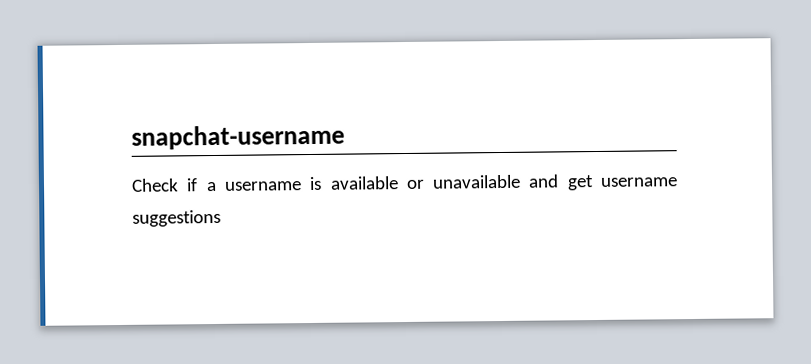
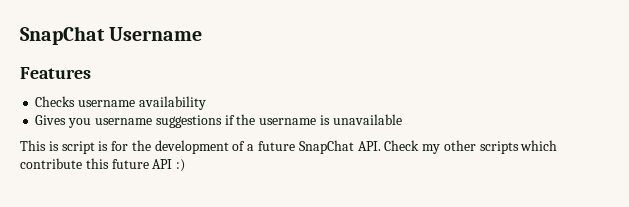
[131,124,345,150] [131,174,678,192] [132,209,221,227] snapchat-username // Check if a username is available or unavailable and get username suggestions -> [20,26,203,45] [20,67,91,79] [35,96,206,110] [35,114,402,128] [20,140,558,154] [20,158,186,172] SnapChat Username // Features // Checks username availability // Gives you username suggestions if the username is unavailable // This is script is for the development of a future SnapChat API. Check my other scripts which contribute this future API :)

